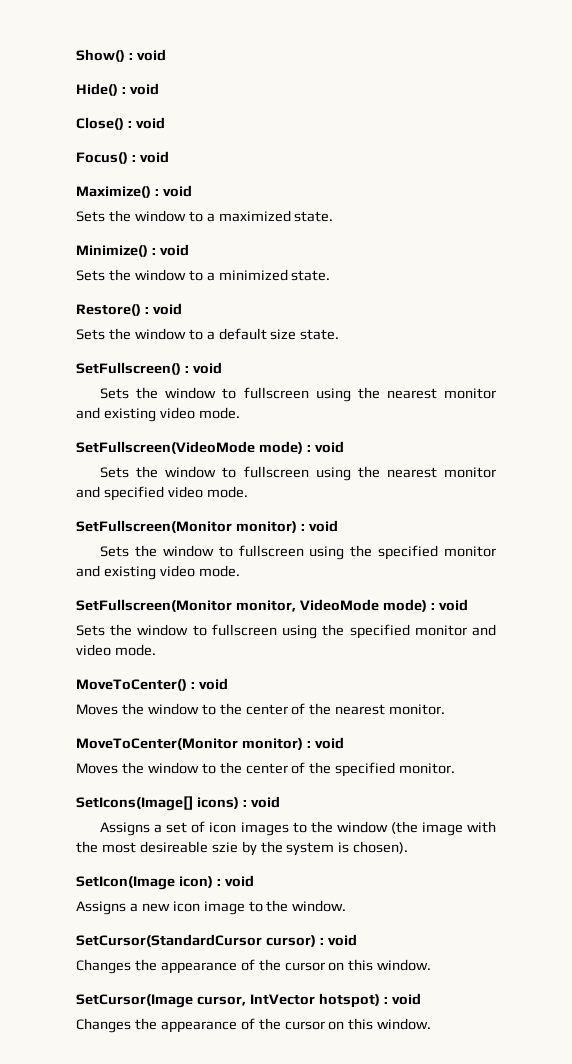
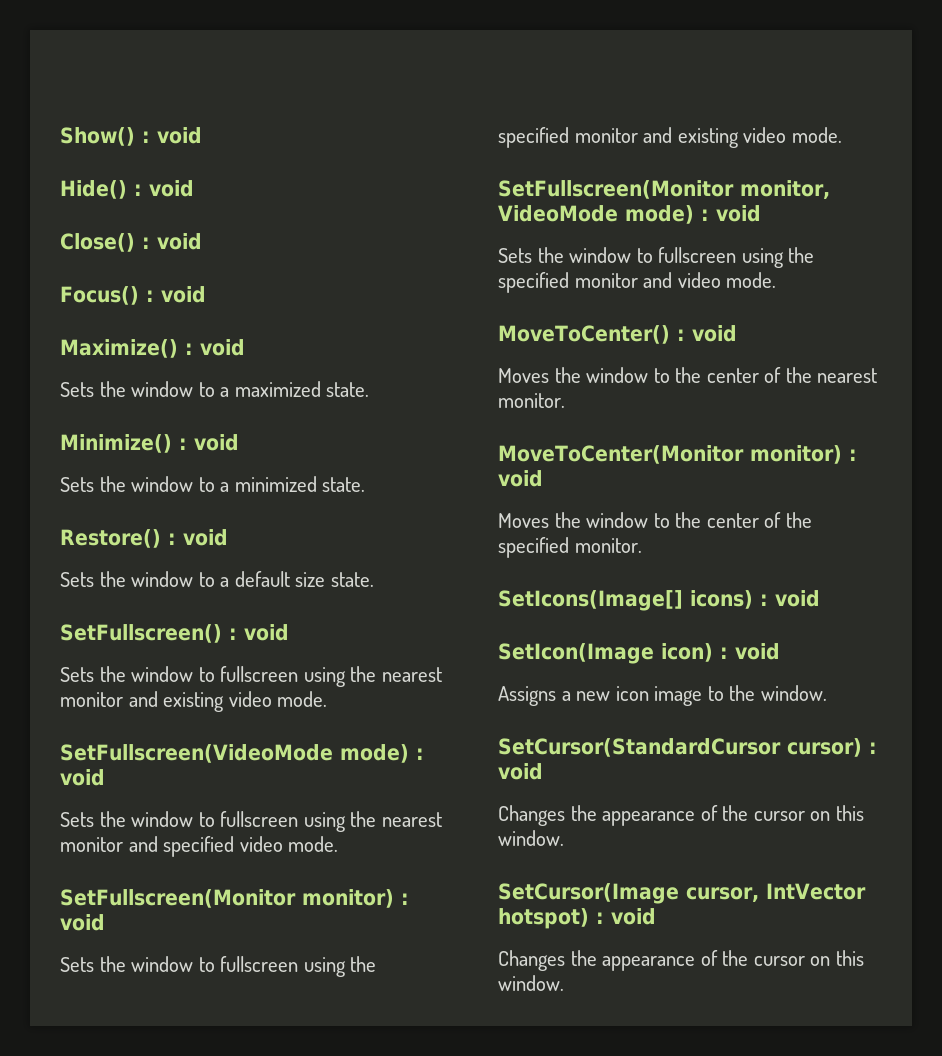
[100,821,497,836] [76,841,409,856] // Assigns a set of icon images to the window (the image with the most desireable szie by the system is chosen). -> (820, 598) none

